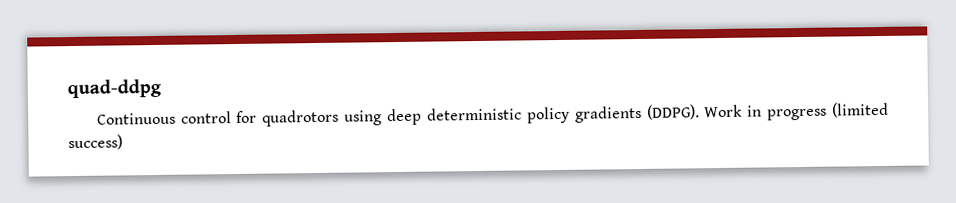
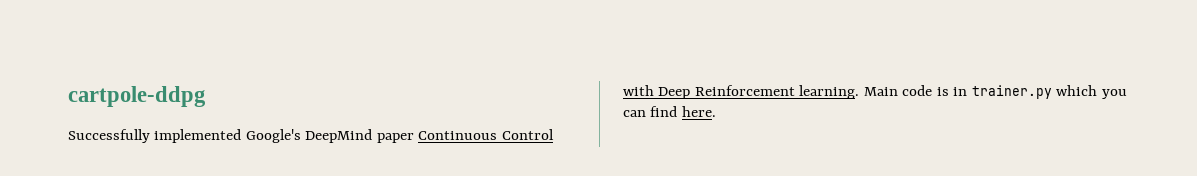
[67,78,162,99] [96,101,890,127] [68,134,123,151] quad-ddpg // Continuous control for quadrotors using deep deterministic policy gradients (DDPG). Work in progress (limited success) -> [68,86,206,107] [68,129,554,143] [623,85,1127,99] [623,106,716,117] cartpole-ddpg // Successfully implemented Google's DeepMind paper Continuous Control with Deep Reinforcement learning. Main code is in trainer.py which you can find here.

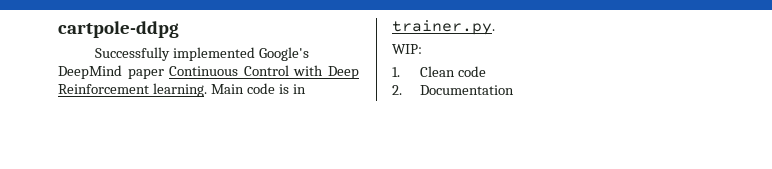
[971,85,1127,99] [623,106,716,117] trainer.py which you can find here. -> [392,20,495,35] [392,44,422,54] [392,66,487,77] [392,85,515,95] trainer.py. // WIP: // 1. Clean code // 2. Documentation

